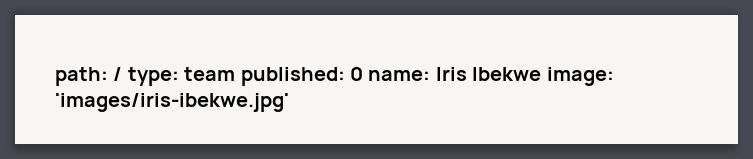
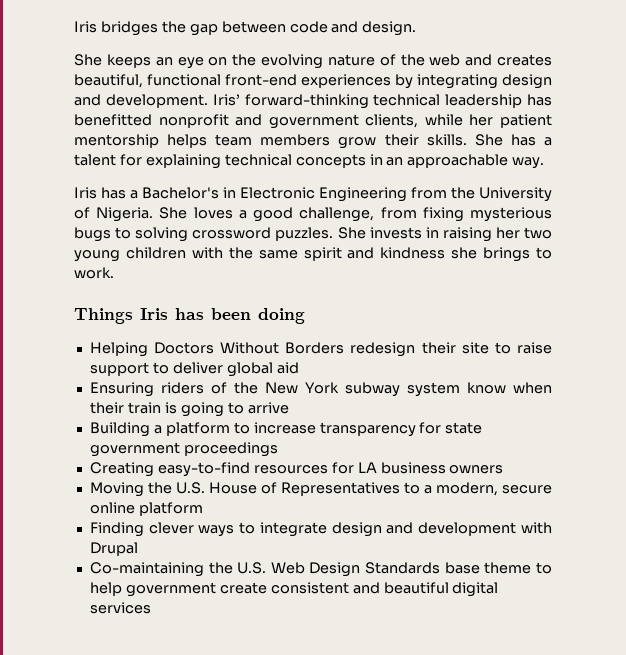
[55,67,614,86] [55,93,289,112] path: / type: team published: 0 name: Iris Ibekwe image: 'images/iris-ibekwe.jpg' -> [74,21,417,36] [74,54,552,69] [74,74,552,89] [74,94,552,109] [74,114,552,129] [74,134,552,149] [74,154,545,169] [74,187,552,202] [74,207,552,222] [74,227,553,242] [74,247,552,262] [74,267,114,279] [74,308,305,324] [89,342,553,357] [89,362,299,377] [89,382,552,397] [89,402,289,417] [89,422,483,437] [89,442,278,457] [89,462,504,477] [89,482,552,497] [89,502,203,516] [89,522,553,537] [89,542,138,556] [89,562,552,577] [89,582,499,597] [89,602,151,614] Iris bridges the gap between code and design. // She keeps an eye on the evolving nature of the web and creates beautiful, functional front-end experiences by integrating design and development. Iris’ forward-thinking technical leadership has benefitted nonprofit and government clients, while her patient mentorship helps team members grow their skills. She has a talent for explaining technical concepts in an approachable way. // Iris has a Bachelor's in Electronic Engineering from the University of Nigeria. She loves a good challenge, from fixing mysterious bugs to solving crossword puzzles. She invests in raising her two young children with the same spirit and kindness she brings to work. // Things Iris has been doing // Helping Doctors Without Borders redesign their site to raise support to deliver global aid // Ensuring riders of the New York subway system know when their train is going to arrive // Building a platform to increase transparency for state government proceedings // Creating easy-to-find resources for LA business owners // Moving the U.S. House of Representatives to a modern, secure online platform // Finding clever ways to integrate design and development with Drupal // Co-maintaining the U.S. Web Design Standards base theme to help government create consistent and beautiful digital services

